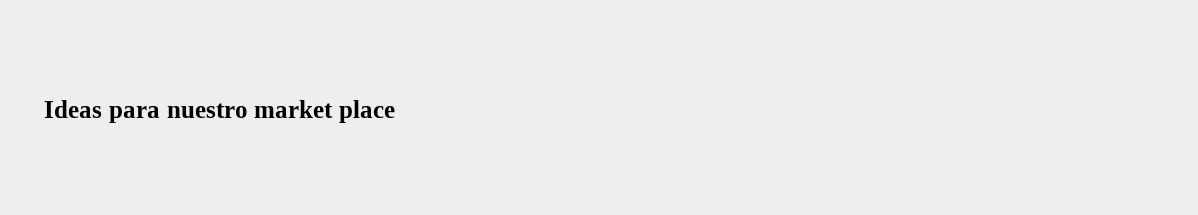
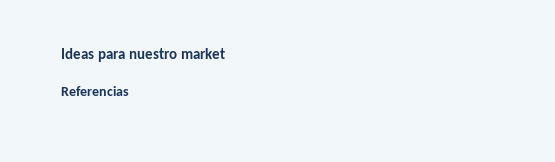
[339,100,395,123] place -> [61,86,129,96] // Referencias

